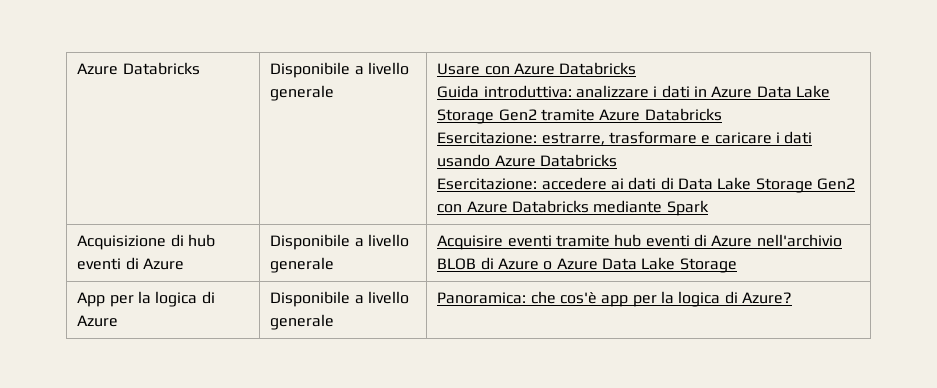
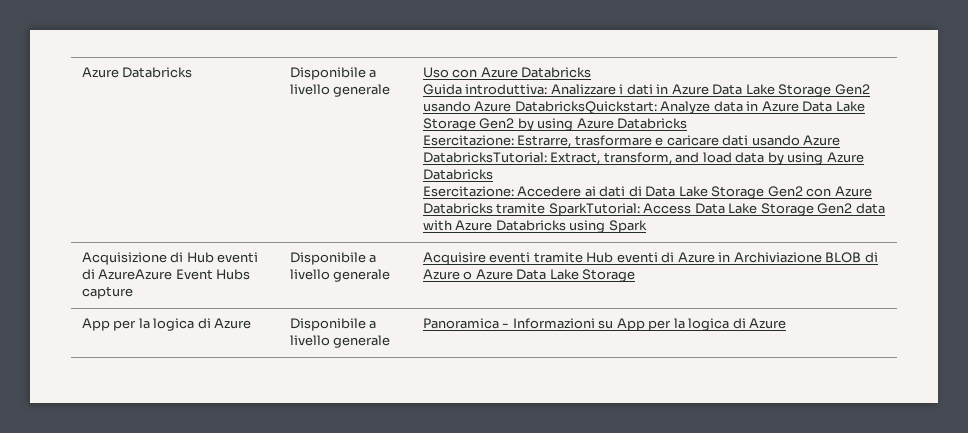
[437,63,481,75] Usare -> [422,67,449,78] Uso
[576,85,650,98] analizzare -> [550,84,616,95] Analizzare
[541,108,722,121] [437,132,605,145] tramite Azure Databricks // Esercitazione: estrarre, -> [422,101,865,114] [422,118,688,131] [422,135,572,148] usando Azure DatabricksQuickstart: Analyze data in Azure Data Lake Storage Gen2 by using Azure Databricks // Esercitazione: Estrarre,
[776,132,781,143] i -> (719, 140) none
[540,154,618,167] [437,177,607,190] Databricks // Esercitazione: accedere -> [422,152,864,165] [422,169,493,180] [422,186,582,197] DatabricksTutorial: Extract, transform, and load data by using Azure Databricks // Esercitazione: Accedere
[593,200,663,213] mediante -> [496,203,885,216] [422,220,606,233] tramite SparkTutorial: Access Data Lake Storage Gen2 data with Azure Databricks using
[188,234,216,247] [77,257,185,270] hub eventi di Azure -> [186,252,259,263] [81,269,251,280] [81,286,133,299] Hub eventi di AzureAzure Event Hubs capture
[614,234,842,247] hub eventi di Azure nell'archivio -> [586,252,822,263] Hub eventi di Azure in Archiviazione
[437,291,793,307] Panoramica: che cos'è app per la logica di Azure? -> [422,318,787,331] Panoramica - Informazioni su App per la logica di Azure

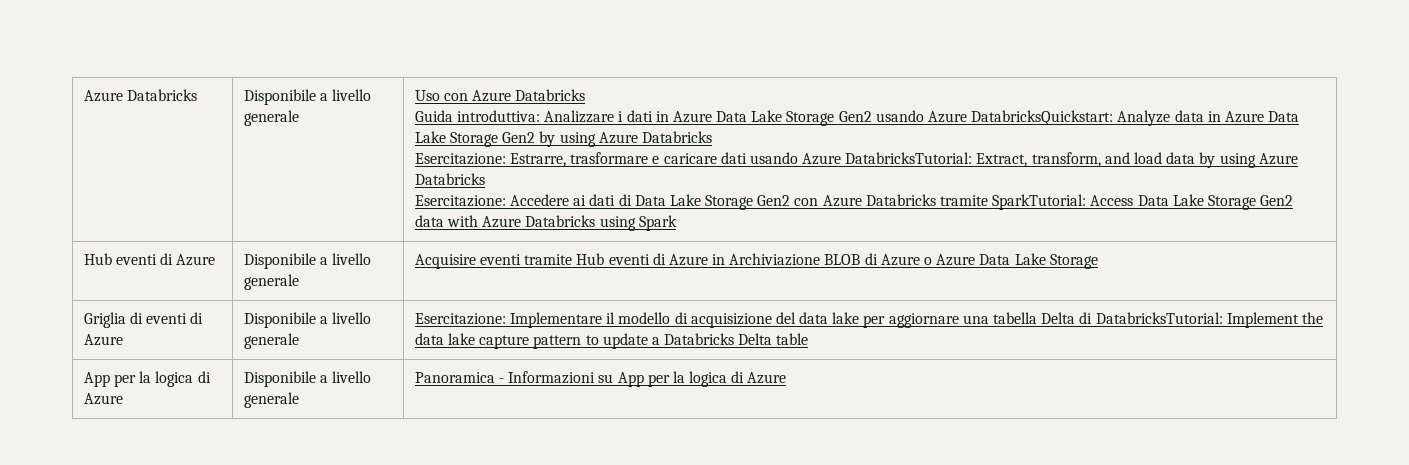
[81,252,259,265] [81,269,251,280] [81,286,133,299] Acquisizione di Hub eventi di AzureAzure Event Hubs capture -> [83,253,216,266] Hub eventi di Azure
(636, 275) none -> [83,312,204,328] [83,334,123,346] [243,312,372,328] [243,333,299,349] [414,312,1323,328] [414,333,809,349] // Griglia di eventi di Azure | Disponibile a livello generale | Esercitazione: Implementare il modello di acquisizione del data lake per aggiornare una tabella Delta di DatabricksTutorial: Implement the data lake capture pattern to update a Databricks Delta table

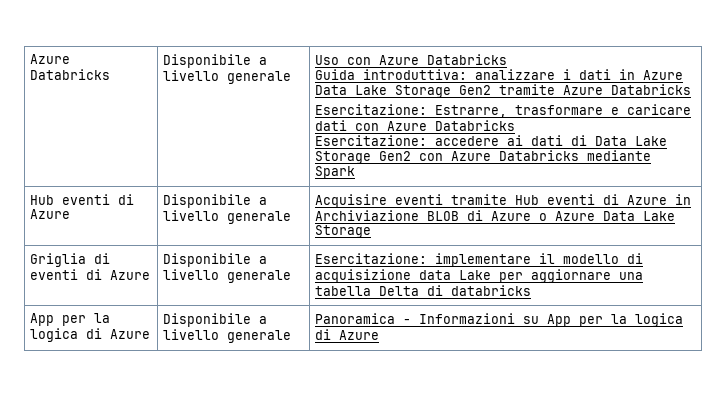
[544,110,615,123] Analizzare -> [475,69,556,80] analizzare
[875,110,1300,126] [414,131,596,147] usando Azure DatabricksQuickstart: Analyze data in Azure Data Lake Storage Gen2 by using -> [499,84,556,95] tramite
[749,152,1298,168] [414,173,485,185] [414,194,570,207] usando Azure DatabricksTutorial: Extract, transform, and load data by using Azure Databricks // Esercitazione: Accedere -> [355,120,516,131] [315,135,500,146] con Azure Databricks // Esercitazione: accedere
[940,194,1294,210] [414,215,636,231] tramite SparkTutorial: Access Data Lake Storage Gen2 data with Azure Databricks using -> [587,150,652,161] mediante
[510,312,603,328] Implementare -> [435,253,532,267] implementare
[775,312,860,324] del data lake -> [419,270,492,280] data Lake
[1095,312,1323,328] [414,333,809,349] DatabricksTutorial: Implement the data lake capture pattern to update a Databricks Delta table -> [451,285,532,296] databricks

